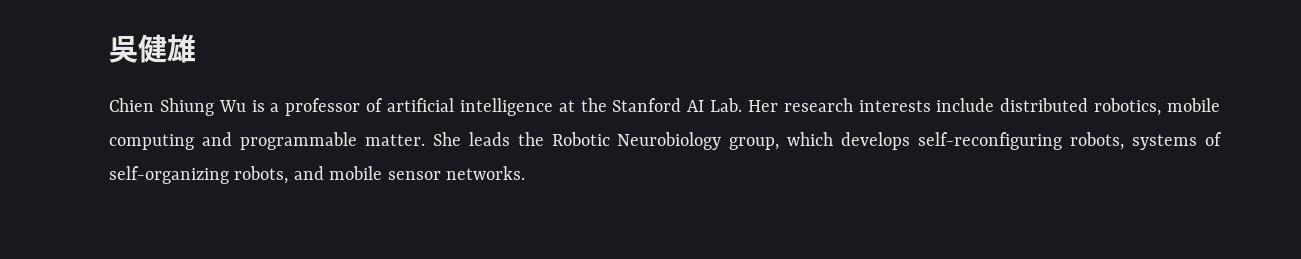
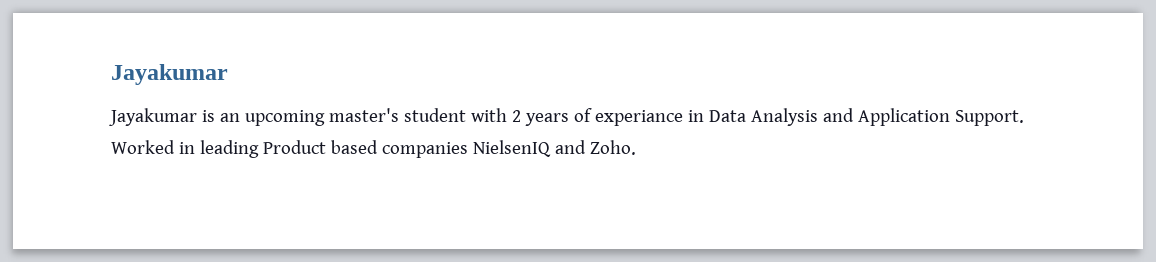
[109,34,196,63] [109,98,1221,116] [109,132,1222,150] [109,166,525,184] 吳健雄 // Chien Shiung Wu is a professor of artificial intelligence at the Stanford AI Lab. Her research interests include distributed robotics, mobile computing and programmable matter. She leads the Robotic Neurobiology group, which develops self-reconfiguring robots, systems of self-organizing robots, and mobile sensor networks. -> [111,64,228,85] [109,108,1024,126] [111,140,636,158] Jayakumar // Jayakumar is an upcoming master's student with 2 years of experiance in Data Analysis and Application Support. Worked in leading Product based companies NielsenIQ and Zoho.

